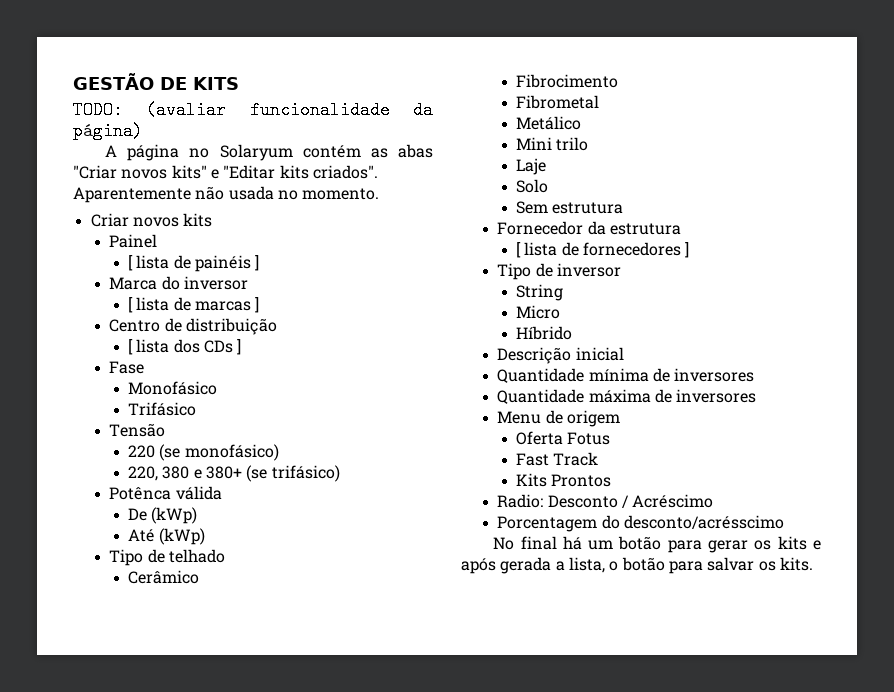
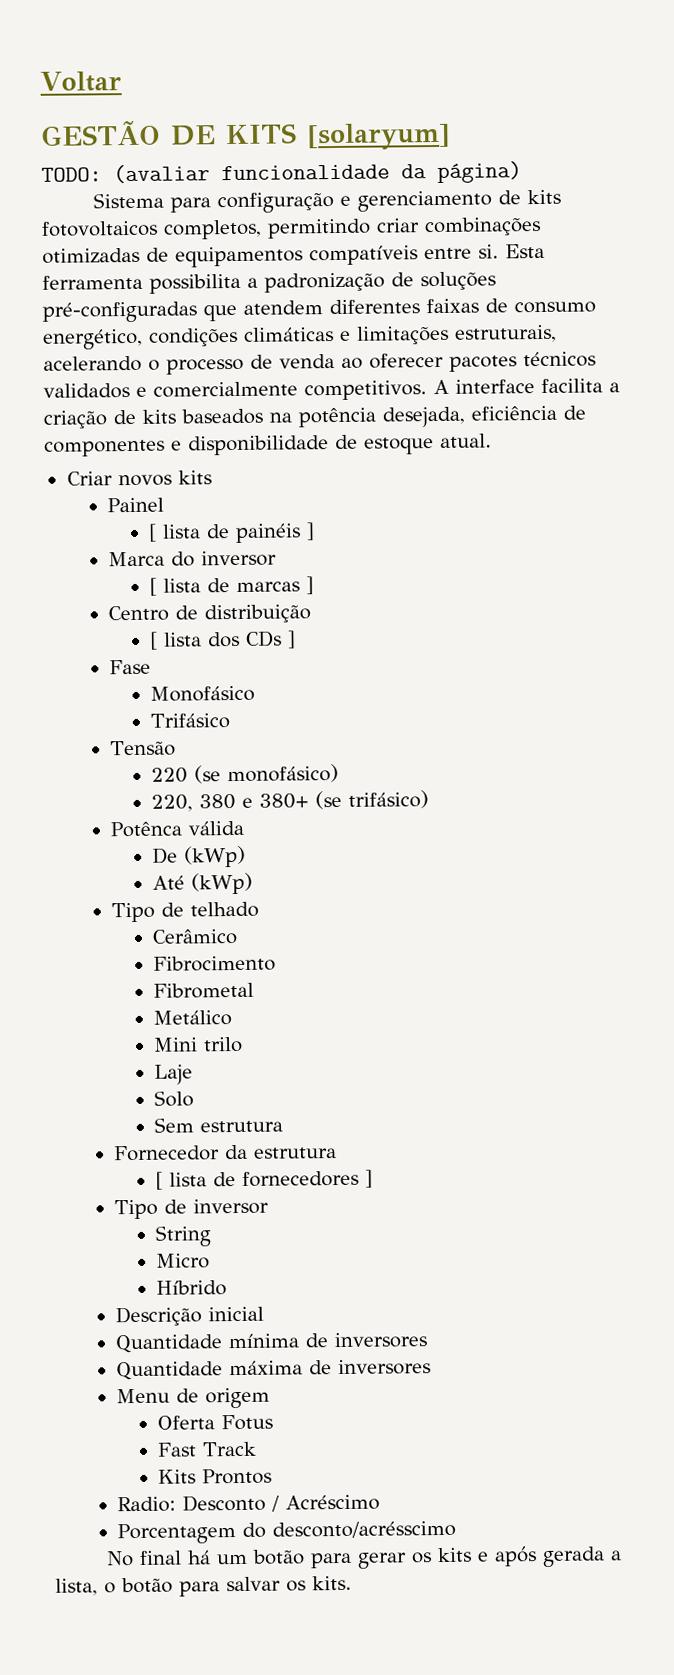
(73, 81) none -> [40,71,122,92] Voltar //
(239, 83) none -> [307,122,451,151] [solaryum]
[105,144,433,161] [73,165,378,179] [73,186,380,203] A página no Solaryum contém as abas "Criar novos kits" e "Editar kits criados". Aparentemente não usada no momento. -> [92,189,561,214] [41,216,541,240] [42,243,545,268] [42,271,496,294] [42,298,596,323] [43,324,557,350] [43,351,596,375] [43,378,620,401] [43,405,586,429] [44,433,492,457] Sistema para configuração e gerenciamento de kits fotovoltaicos completos, permitindo criar combinações otimizadas de equipamentos compatíveis entre si. Esta ferramenta possibilita a padronização de soluções pré-configuradas que atendem diferentes faixas de consumo energético, condições climáticas e limitações estruturais, acelerando o processo de venda ao oferecer pacotes técnicos validados e comercialmente competitivos. A interface facilita a criação de kits baseados na potência desejada, eficiência de componentes e disponibilidade de estoque atual.

